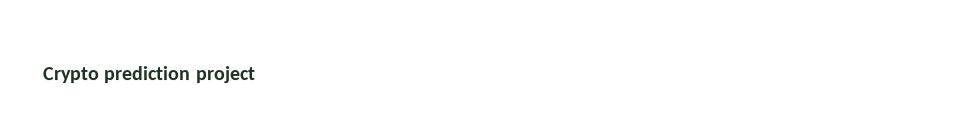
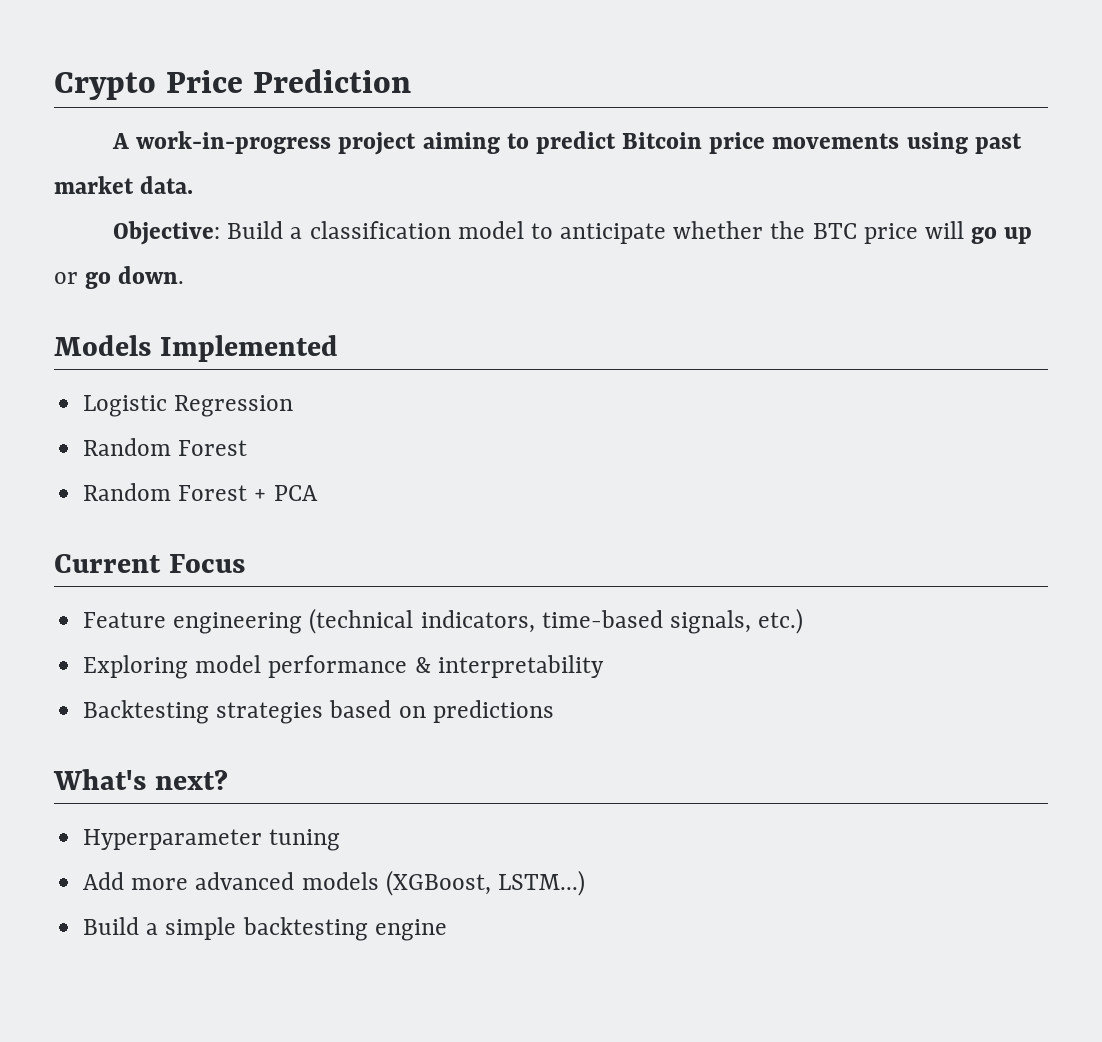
[104,66,256,84] prediction project -> [165,69,411,93] [112,131,1022,155] [54,176,194,194] [113,221,1033,245] [54,266,185,289] [54,335,338,362] [83,395,294,417] [83,438,248,456] [83,483,318,501] [54,554,245,573] [83,608,804,634] [83,655,604,679] [83,700,554,724] [53,769,228,790] [83,829,341,851] [83,870,585,896] [83,917,447,941] Price Prediction // A work-in-progress project aiming to predict Bitcoin price movements using past market data. // Objective: Build a classification model to anticipate whether the BTC price will go up or go down. // Models Implemented // Logistic Regression // Random Forest // Random Forest + PCA // Current Focus // Feature engineering (technical indicators, time-based signals, etc.) // Exploring model performance & interpretability // Backtesting strategies based on predictions // What's next? // Hyperparameter tuning // Add more advanced models (XGBoost, LSTM...) // Build a simple backtesting engine

